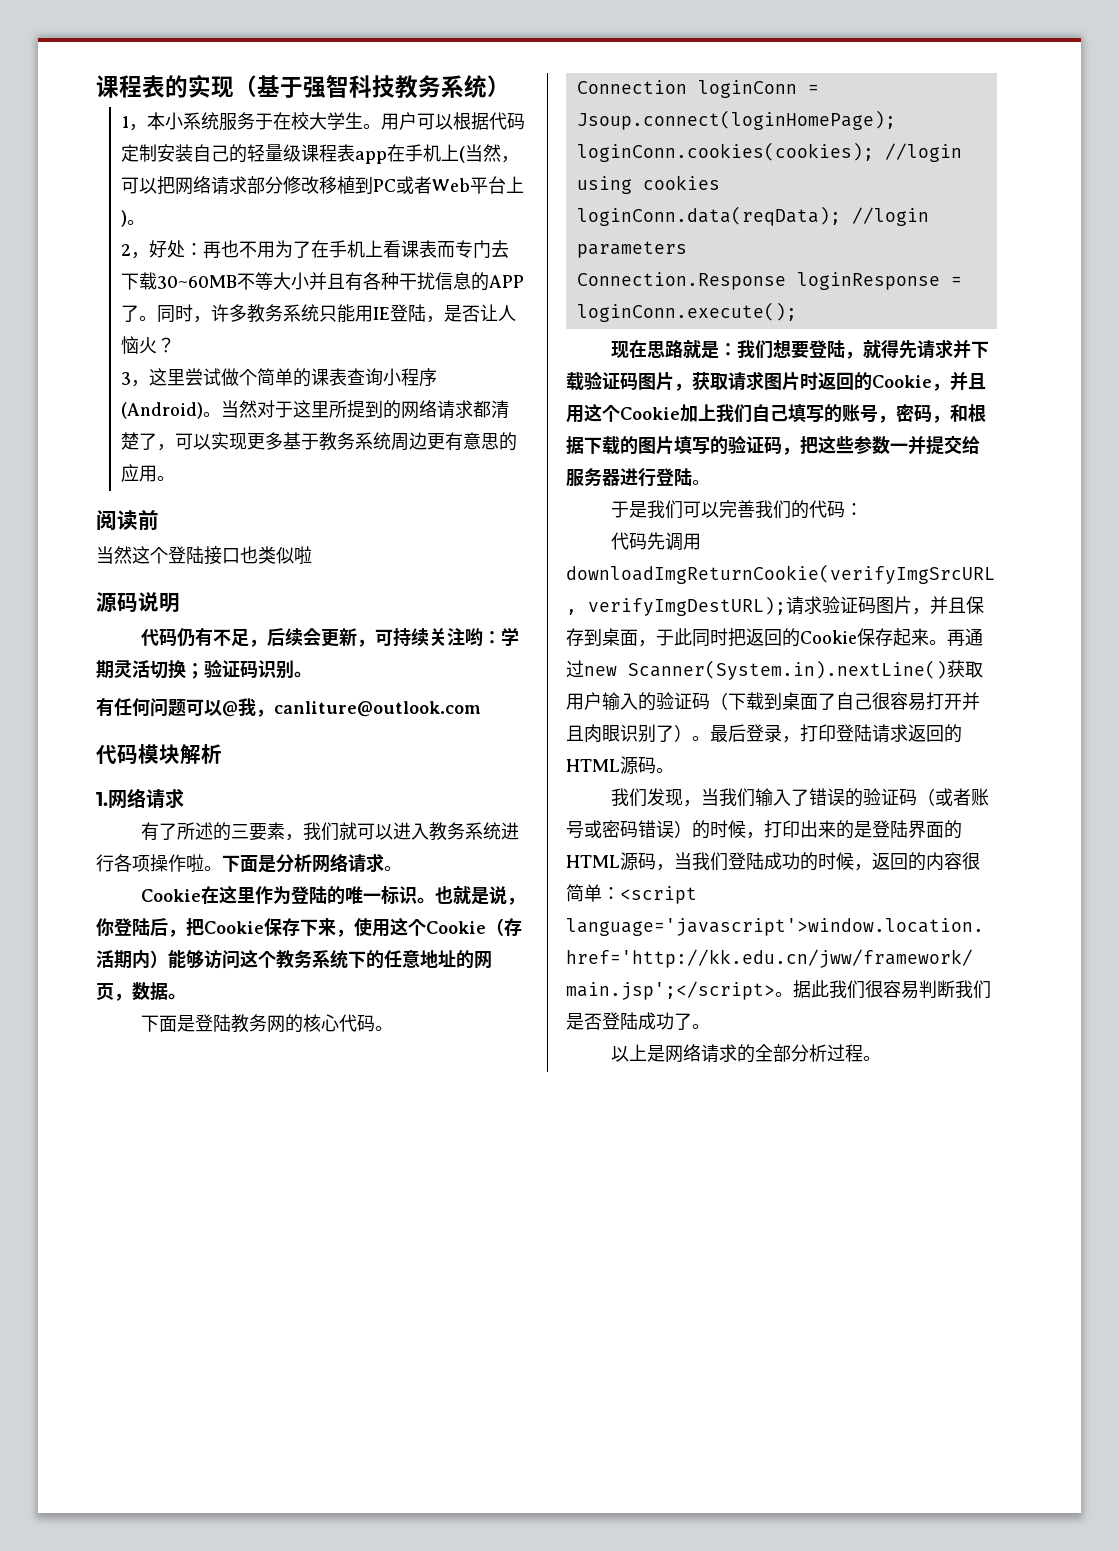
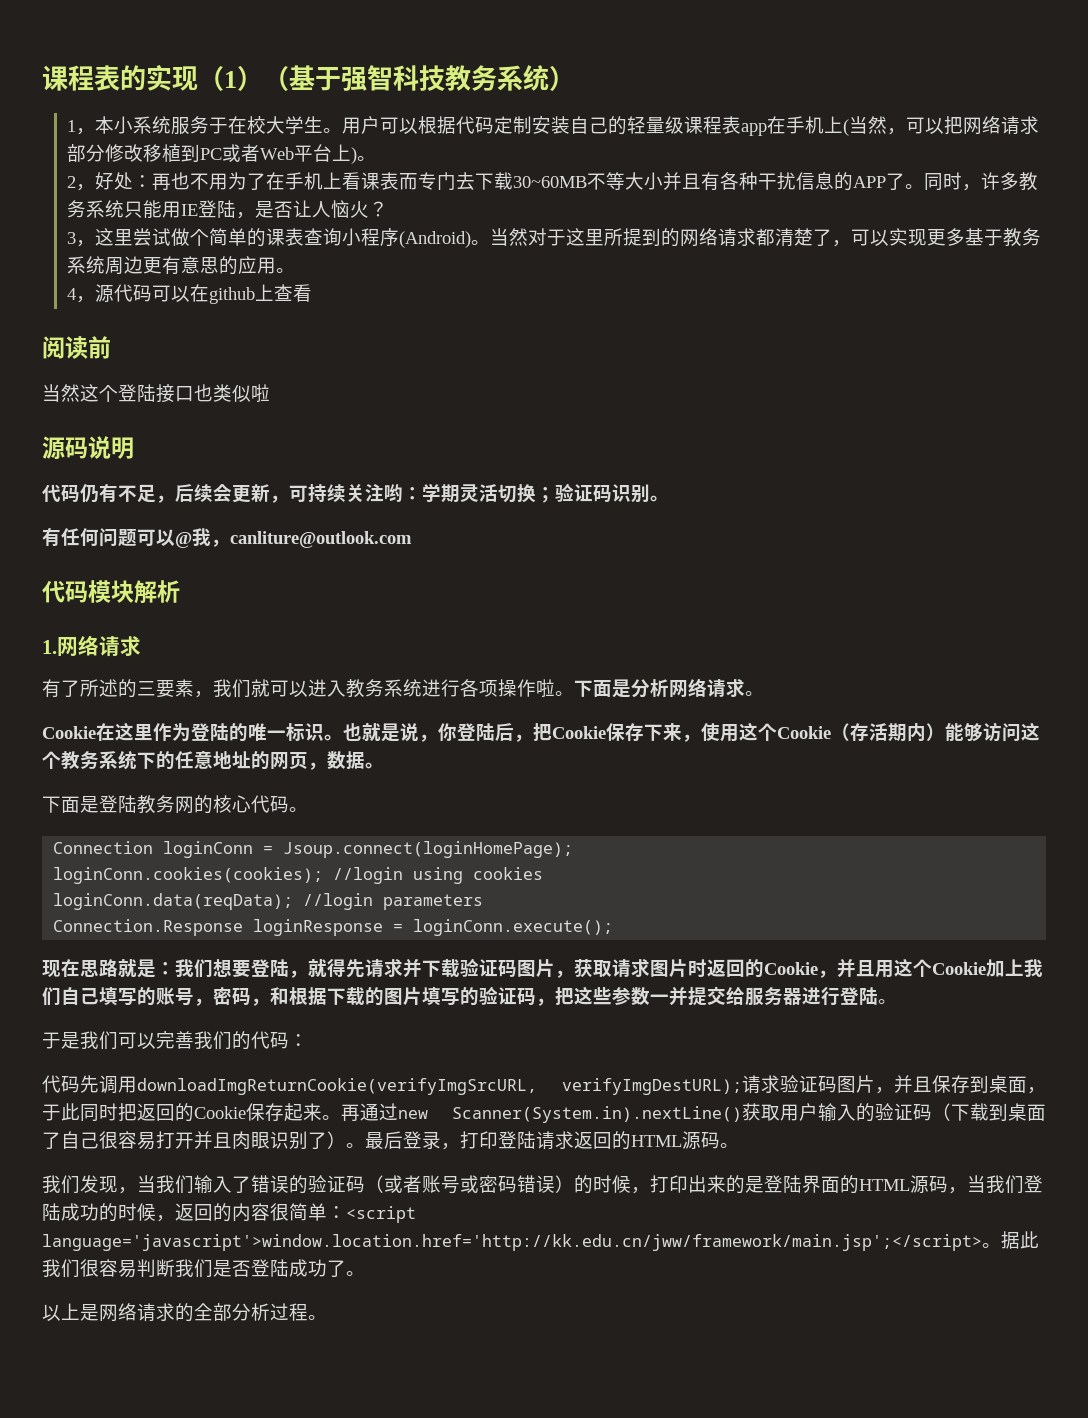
(257, 86) none -> [224,66,289,91] 1）（
(176, 478) none -> [66,284,312,304] // 4，源代码可以在github上查看

